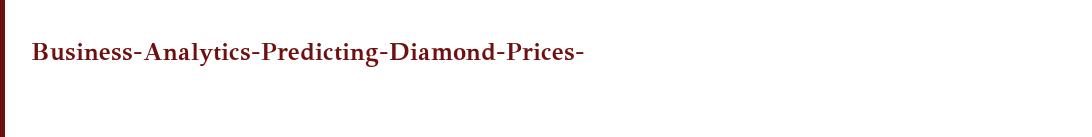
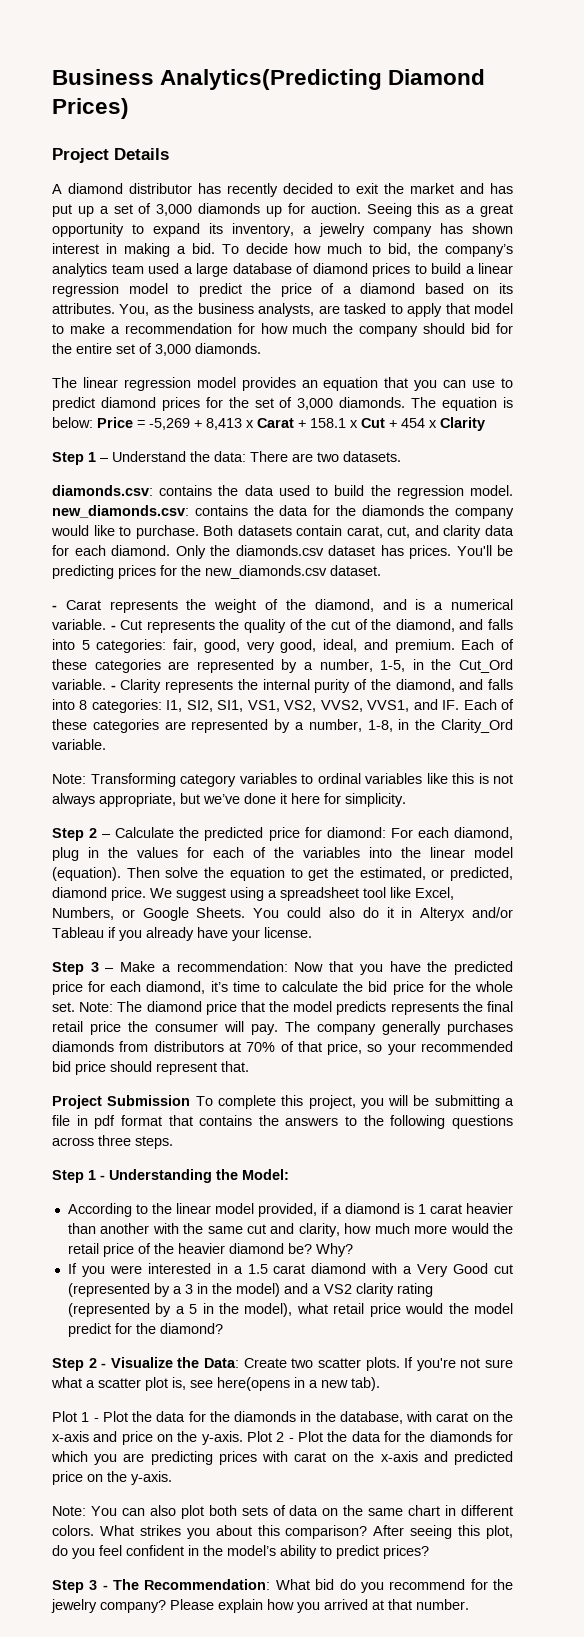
[31,43,585,67] Business-Analytics-Predicting-Diamond-Prices- -> [52,69,486,90] [52,98,129,119] [52,148,169,163] [52,183,514,197] [52,203,513,217] [52,223,513,237] [52,243,513,257] [52,263,513,277] [52,283,514,297] [52,303,513,317] [52,323,514,337] [52,343,261,356] [52,377,514,391] [52,397,514,411] [52,417,485,431] [52,451,401,465] [52,485,513,499] [52,505,514,519] [51,525,514,539] [52,545,513,559] [52,565,381,579] [52,599,513,613] [52,619,514,633] [52,639,515,653] [52,659,514,673] [52,679,514,693] [52,699,514,713] [52,719,513,733] [52,739,106,750] [52,773,513,787] [52,793,406,807] [52,827,513,841] [52,847,513,861] [52,867,513,881] [52,887,454,901] [52,907,513,921] [52,927,312,941] [52,961,514,975] [52,981,513,995] [52,1001,513,1015] [52,1021,513,1035] [52,1041,514,1055] [52,1061,249,1075] [52,1095,515,1109] [52,1115,513,1129] [52,1135,173,1149] [52,1169,289,1183] [67,1203,513,1217] [67,1223,514,1237] [67,1243,353,1257] [67,1263,513,1277] [67,1283,433,1297] [67,1303,514,1317] [67,1323,223,1337] [52,1357,514,1371] [51,1377,380,1391] [52,1411,513,1424] [52,1431,513,1445] [51,1451,513,1465] [52,1471,172,1485] [52,1505,513,1519] [52,1525,513,1539] [52,1545,429,1559] [52,1579,513,1593] [51,1599,469,1613] Business Analytics(Predicting Diamond Prices) // Project Details // A diamond distributor has recently decided to exit the market and has put up a set of 3,000 diamonds up for auction. Seeing this as a great opportunity to expand its inventory, a jewelry company has shown interest in making a bid. To decide how much to bid, the company’s analytics team used a large database of diamond prices to build a linear regression model to predict the price of a diamond based on its attributes. You, as the business analysts, are tasked to apply that model to make a recommendation for how much the company should bid for the entire set of 3,000 diamonds. // The linear regression model provides an equation that you can use to predict diamond prices for the set of 3,000 diamonds. The equation is below: Price = -5,269 + 8,413 x Carat + 158.1 x Cut + 454 x Clarity // Step 1 – Understand the data: There are two datasets. // diamonds.csv: contains the data used to build the regression model. new_diamonds.csv: contains the data for the diamonds the company would like to purchase. Both datasets contain carat, cut, and clarity data for each diamond. Only the diamonds.csv dataset has prices. You'll be predicting prices for the new_diamonds.csv dataset. // - Carat represents the weight of the diamond, and is a numerical variable. - Cut represents the quality of the cut of the diamond, and falls into 5 categories: fair, good, very good, ideal, and premium. Each of these categories are represented by a number, 1-5, in the Cut_Ord variable. - Clarity represents the internal purity of the diamond, and falls into 8 categories: I1, SI2, SI1, VS1, VS2, VVS2, VVS1, and IF. Each of these categories are represented by a number, 1-8, in the Clarity_Ord variable. // Note: Transforming category variables to ordinal variables like this is not always appropriate, but we’ve done it here for simplicity. // Step 2 – Calculate the predicted price for diamond: For each diamond, plug in the values for each of the variables into the linear model (equation). Then solve the equation to get the estimated, or predicted, diamond price. We suggest using a spreadsheet tool like Excel, Numbers, or Google Sheets. You could also do it in Alteryx and/or Tableau if you already have your license. // Step 3 – Make a recommendation: Now that you have the predicted price for each diamond, it’s time to calculate the bid price for the whole set. Note: The diamond price that the model predicts represents the final retail price the consumer will pay. The company generally purchases diamonds from distributors at 70% of that price, so your recommended bid price should represent that. // Project Submission To complete this project, you will be submitting a file in pdf format that contains the answers to the following questions across three steps. // Step 1 - Understanding the Model: // According to the linear model provided, if a diamond is 1 carat heavier than another with the same cut and clarity, how much more would the retail price of the heavier diamond be? Why? // If you were interested in a 1.5 carat diamond with a Very Good cut (represented by a 3 in the model) and a VS2 clarity rating (represented by a 5 in the model), what retail price would the model predict for the diamond? // Step 2 - Visualize the Data: Create two scatter plots. If you're not sure what a scatter plot is, see here(opens in a new tab). // Plot 1 - Plot the data for the diamonds in the database, with carat on the x-axis and price on the y-axis. Plot 2 - Plot the data for the diamonds for which you are predicting prices with carat on the x-axis and predicted price on the y-axis. // Note: You can also plot both sets of data on the same chart in different colors. What strikes you about this comparison? After seeing this plot, do you feel confident in the model’s ability to predict prices? // Step 3 - The Recommendation: What bid do you recommend for the jewelry company? Please explain how you arrived at that number.

